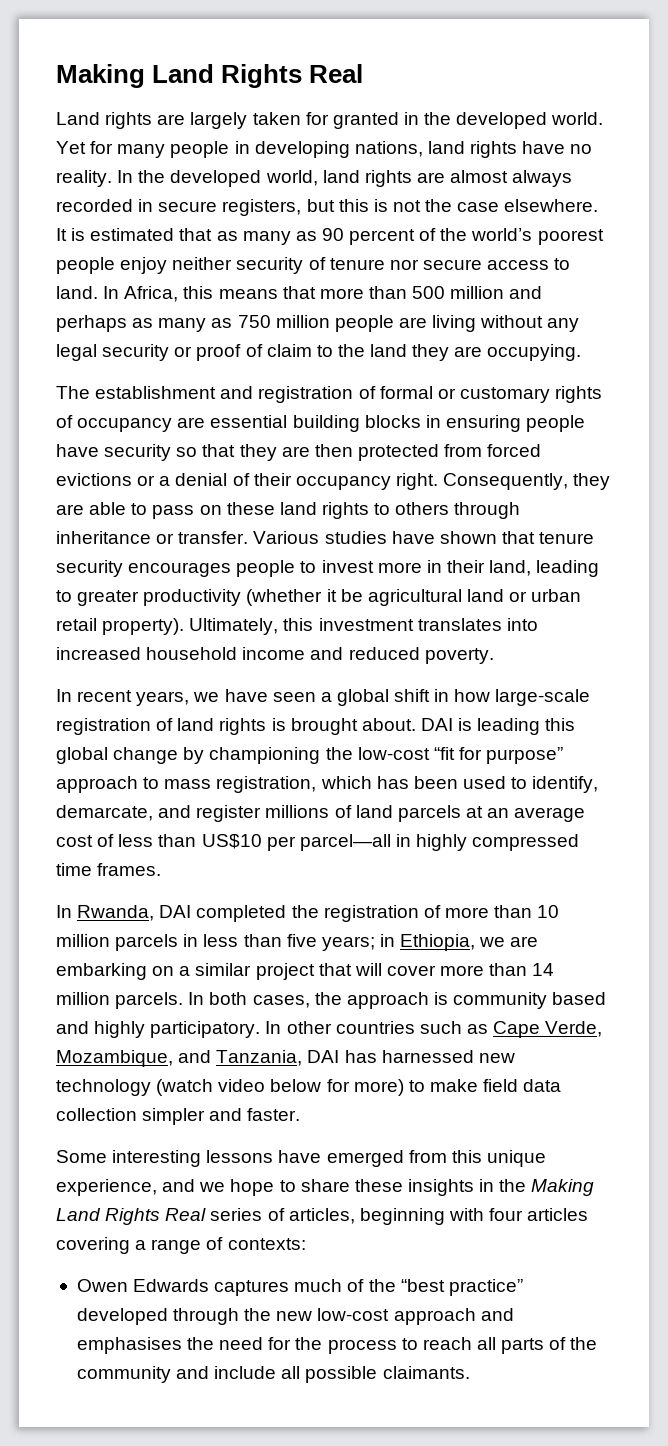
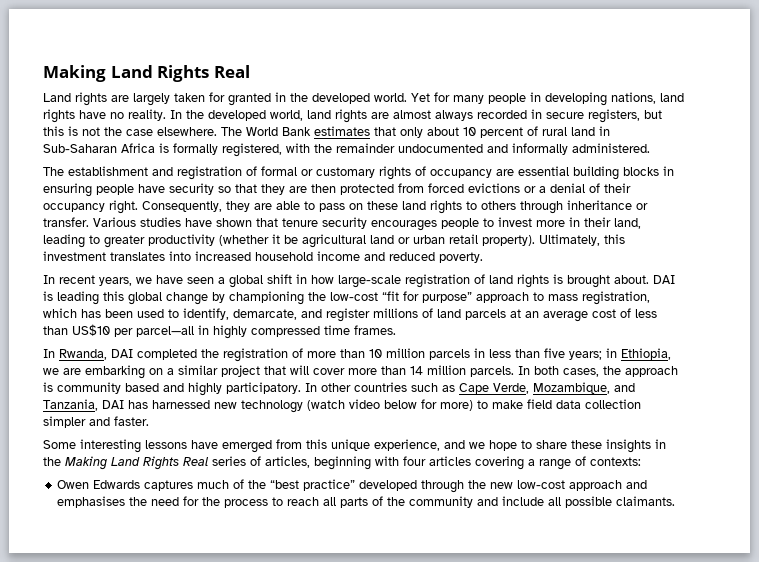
[56,228,604,245] [56,257,571,274] [56,286,543,302] [56,315,580,332] [56,344,582,361] It is estimated that as many as 90 percent of the world’s poorest people enjoy neither security of tenure nor secure access to land. In Africa, this means that more than 500 million and perhaps as many as 750 million people are living without any legal security or proof of claim to the land they are occupying. -> [221,126,610,138] [43,143,650,157] The World Bank estimates that only about 10 percent of rural land in Sub-Saharan Africa is formally registered, with the remainder undocumented and informally administered.

